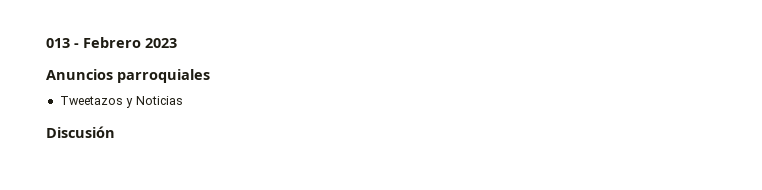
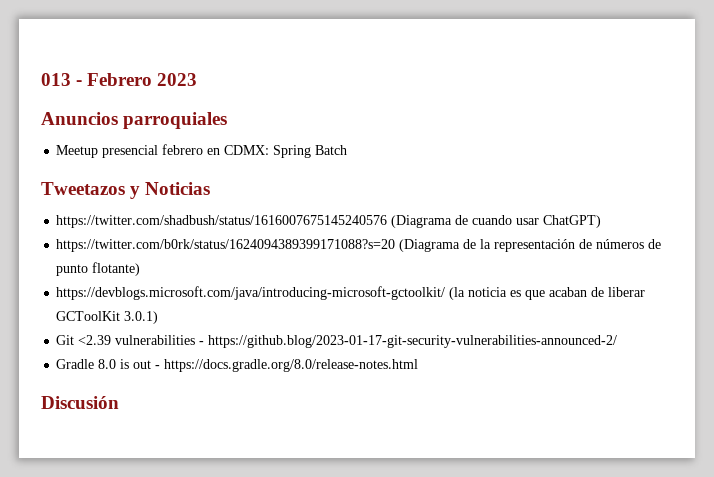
[59,96,183,108] Tweetazos y Noticias -> [56,144,348,158] [41,182,211,199] [56,215,602,228] [56,239,662,252] [56,262,141,276] [56,286,646,300] [56,311,159,324] [56,335,618,348] [56,359,419,372] Meetup presencial febrero en CDMX: Spring Batch // Tweetazos y Noticias // https://twitter.com/shadbush/status/1616007675145240576 (Diagrama de cuando usar ChatGPT) // https://twitter.com/b0rk/status/1624094389399171088?s=20 (Diagrama de la representación de números de punto flotante) // https://devblogs.microsoft.com/java/introducing-microsoft-gctoolkit/ (la noticia es que acaban de liberar GCToolKit 3.0.1) // Git <2.39 vulnerabilities - https://github.blog/2023-01-17-git-security-vulnerabilities-announced-2/ // Gradle 8.0 is out - https://docs.gradle.org/8.0/release-notes.html

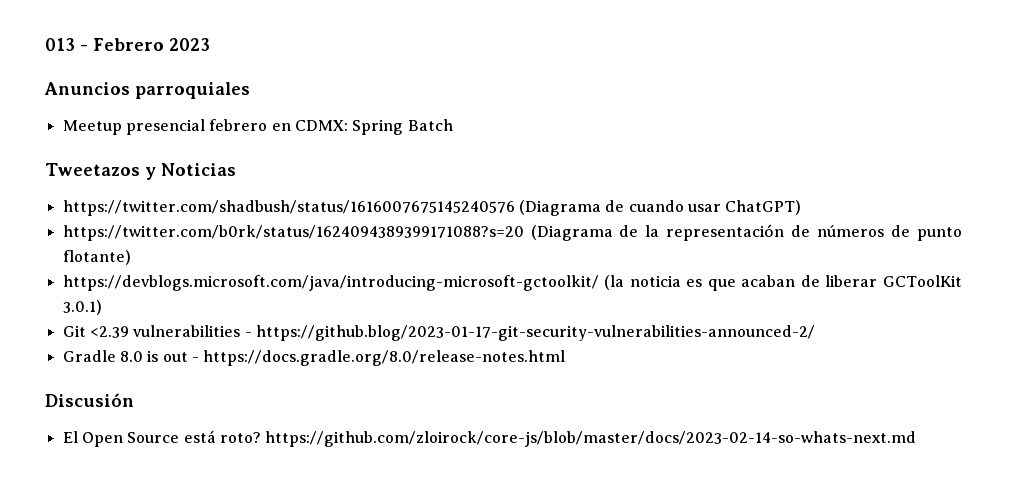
(119, 402) none -> [62,430,917,447] // El Open Source está roto? https://github.com/zloirock/core-js/blob/master/docs/2023-02-14-so-whats-next.md

